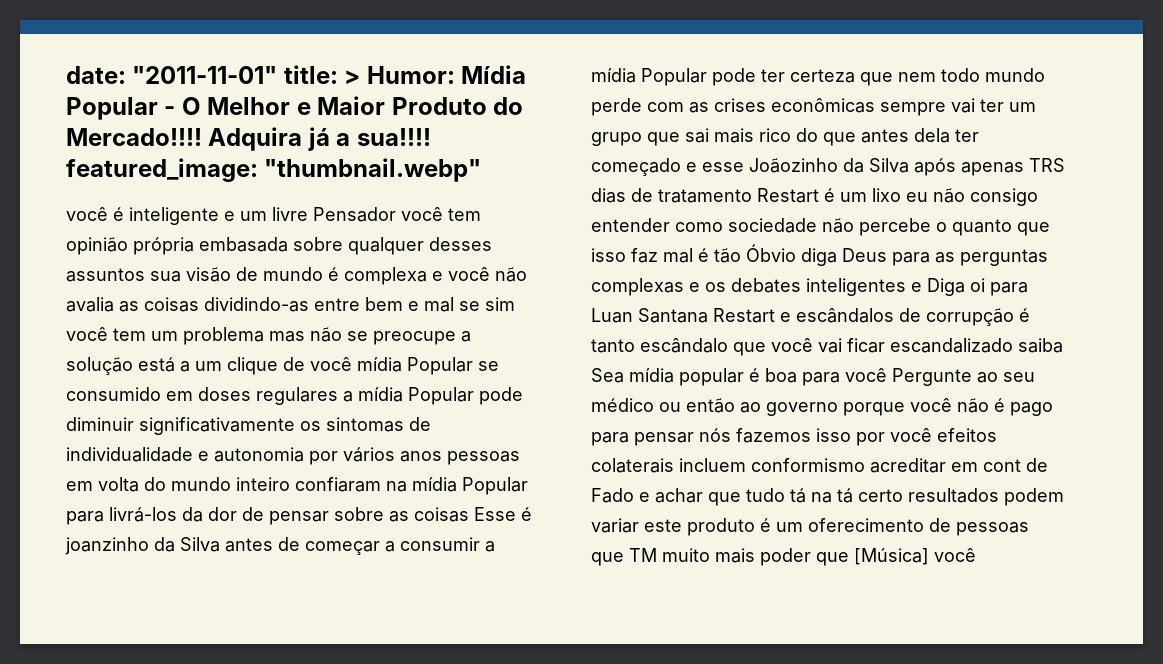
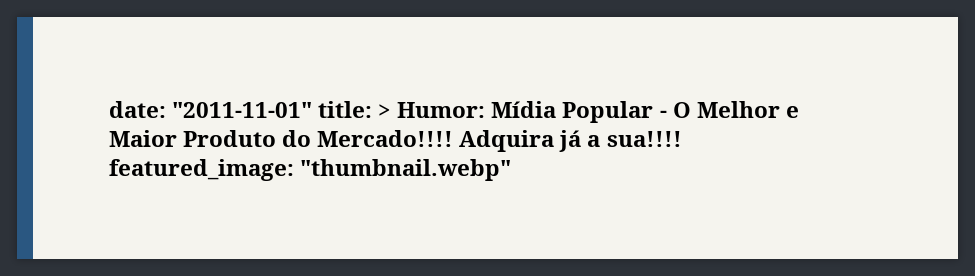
[66,207,481,225] [66,237,492,255] [66,267,527,285] [66,297,515,312] [66,327,471,345] [66,357,499,375] [66,387,523,405] [66,417,431,435] [66,447,520,465] [66,477,528,495] [66,507,532,525] [65,537,495,555] [591,68,1045,86] [591,98,1036,116] [591,128,979,146] [591,158,1065,176] [591,188,1038,206] [591,218,1050,236] [591,244,1048,266] [591,278,1028,296] [591,308,1030,326] [591,338,1063,356] [591,368,1035,386] [591,398,1053,416] [591,428,997,446] [591,458,1048,473] [591,488,1064,506] [591,518,1029,536] [591,548,976,566] // você é inteligente e um livre Pensador você tem opinião própria embasada sobre qualquer desses assuntos sua visão de mundo é complexa e você não avalia as coisas dividindo-as entre bem e mal se sim você tem um problema mas não se preocupe a solução está a um clique de você mídia Popular se consumido em doses regulares a mídia Popular pode diminuir significativamente os sintomas de individualidade e autonomia por vários anos pessoas em volta do mundo inteiro confiaram na mídia Popular para livrá-los da dor de pensar sobre as coisas Esse é joanzinho da Silva antes de começar a consumir a mídia Popular pode ter certeza que nem todo mundo perde com as crises econômicas sempre vai ter um grupo que sai mais rico do que antes dela ter começado e esse Joãozinho da Silva após apenas TRS dias de tratamento Restart é um lixo eu não consigo entender como sociedade não percebe o quanto que isso faz mal é tão Óbvio diga Deus para as perguntas complexas e os debates inteligentes e Diga oi para Luan Santana Restart e escândalos de corrupção é tanto escândalo que você vai ficar escandalizado saiba Sea mídia popular é boa para você Pergunte ao seu médico ou então ao governo porque você não é pago para pensar nós fazemos isso por você efeitos colaterais incluem conformismo acreditar em cont de Fado e achar que tudo tá na tá certo resultados podem variar este produto é um oferecimento de pessoas que TM muito mais poder que [Música] você -> (512, 170) none

